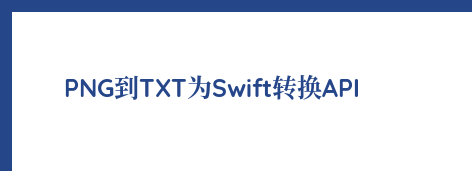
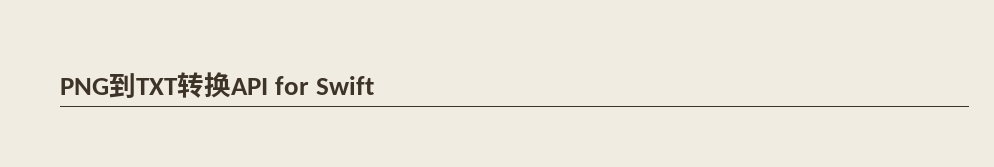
[187,75,272,100] 为Swift -> (178, 86) none
(360, 87) none -> [275,76,375,95] for Swift

